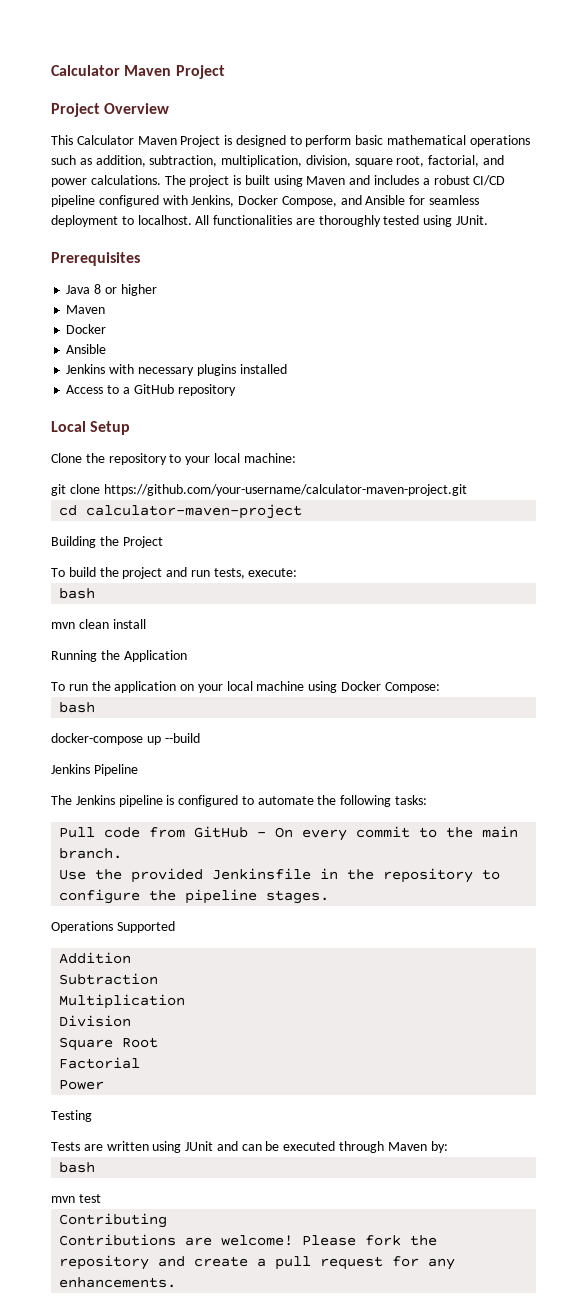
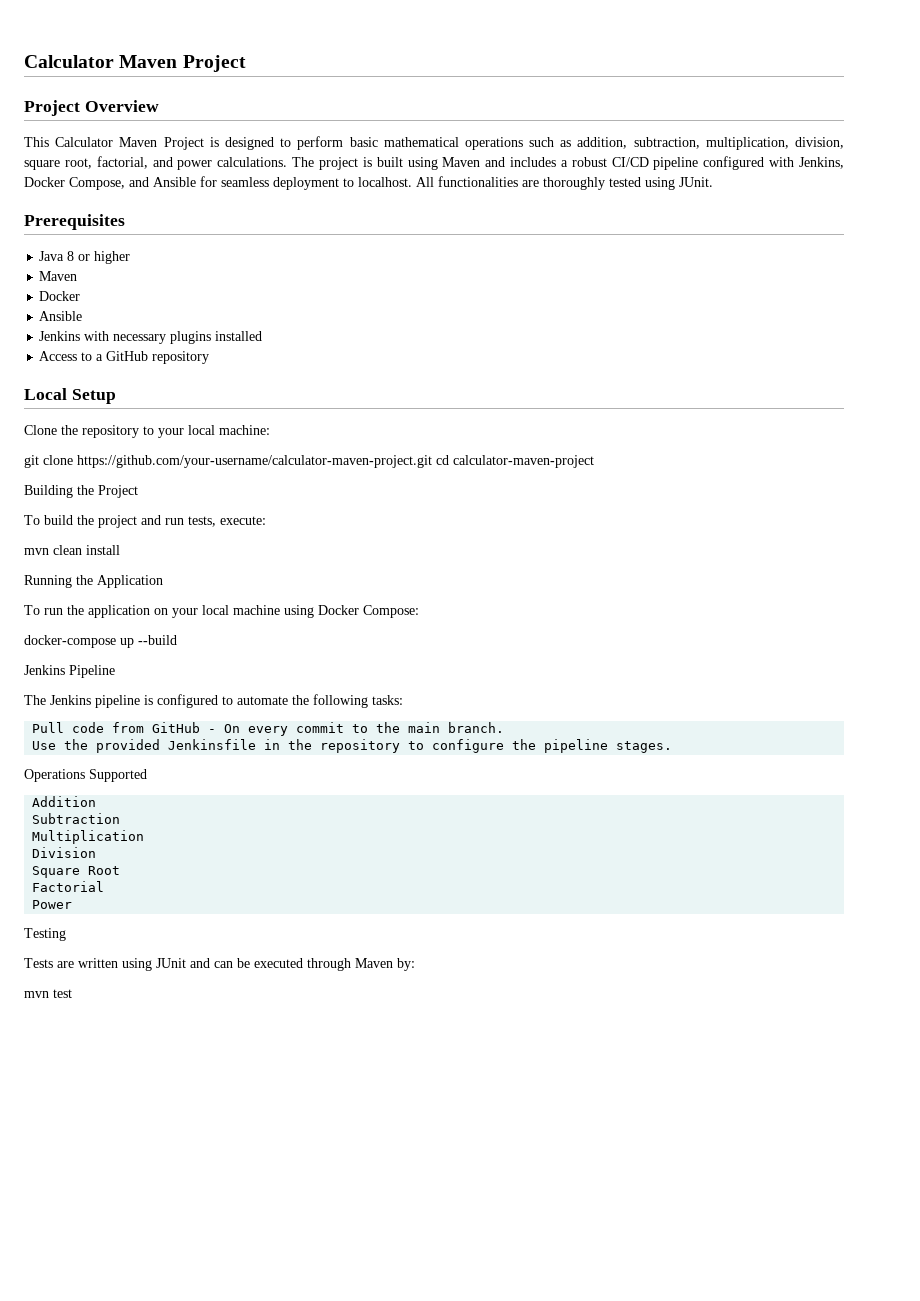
(467, 490) // -> (432, 461) none
[59,588,96,599] // bash -> (266, 520) none
[59,702,96,713] // bash -> (419, 611) none
[59,1162,96,1173] // bash -> (415, 964) none
[59,1213,168,1228] [59,1234,438,1246] [59,1255,456,1270] [59,1277,177,1288] // Contributing // Contributions are welcome! Please fork the repository and create a pull request for any enhancements. -> (72, 993) none

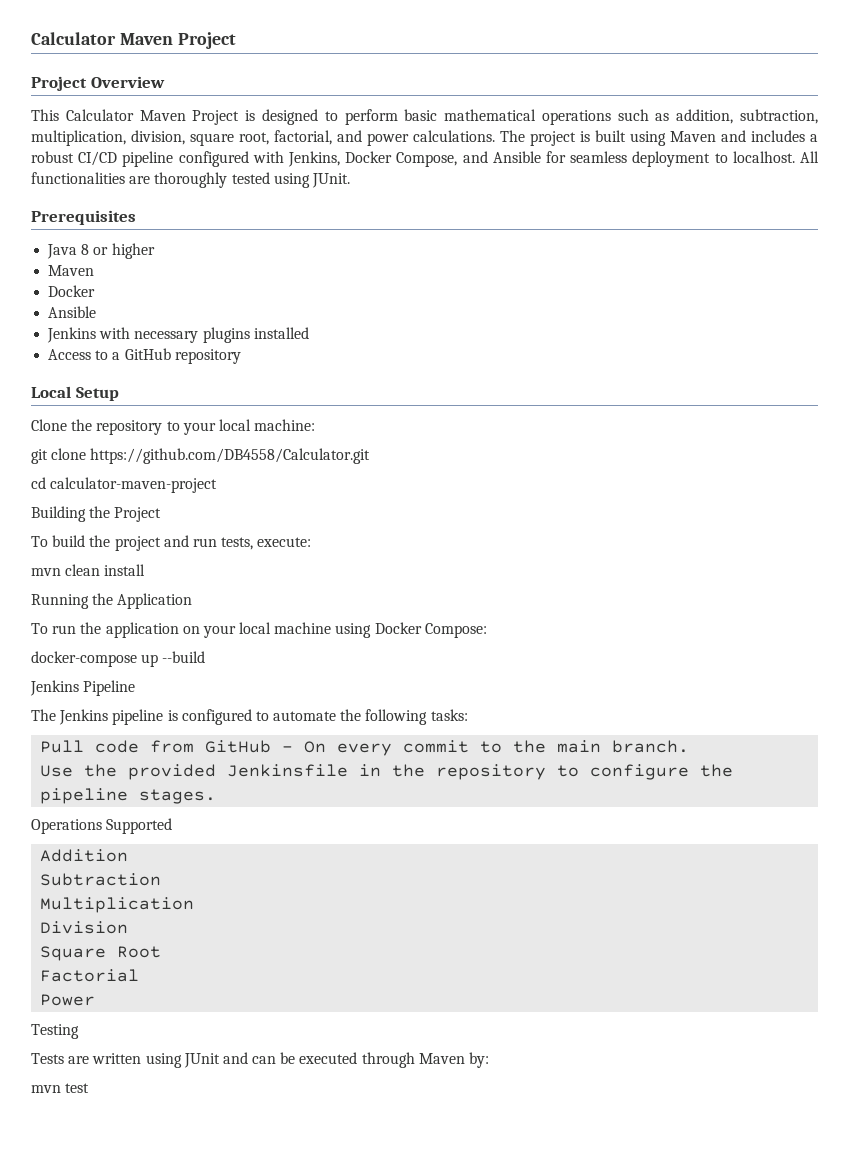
[77,455,432,468] https://github.com/your-username/calculator-maven-project.git -> [90,448,371,464] https://github.com/DB4558/Calculator.git //

